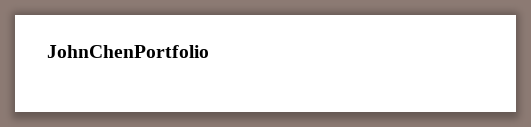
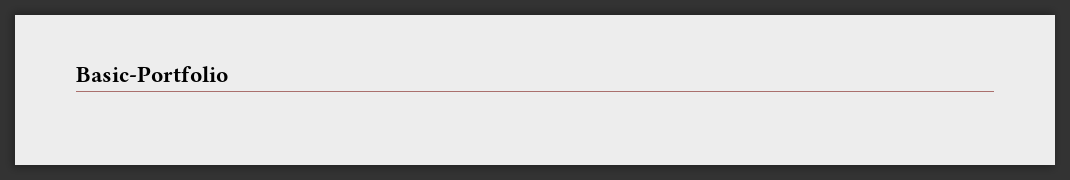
[47,45,209,58] JohnChenPortfolio -> [76,66,228,82] Basic-Portfolio

